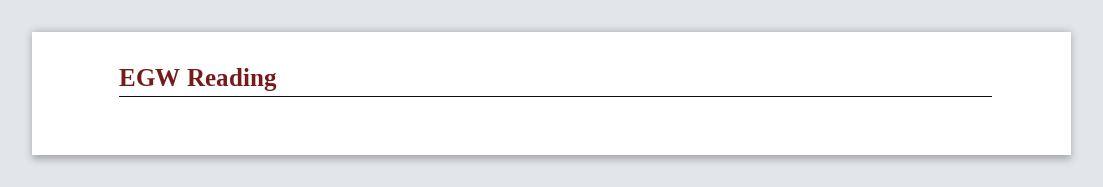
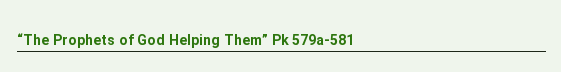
[119,68,277,91] EGW Reading -> [17,33,355,48] “The Prophets of God Helping Them” Pk 579a-581

